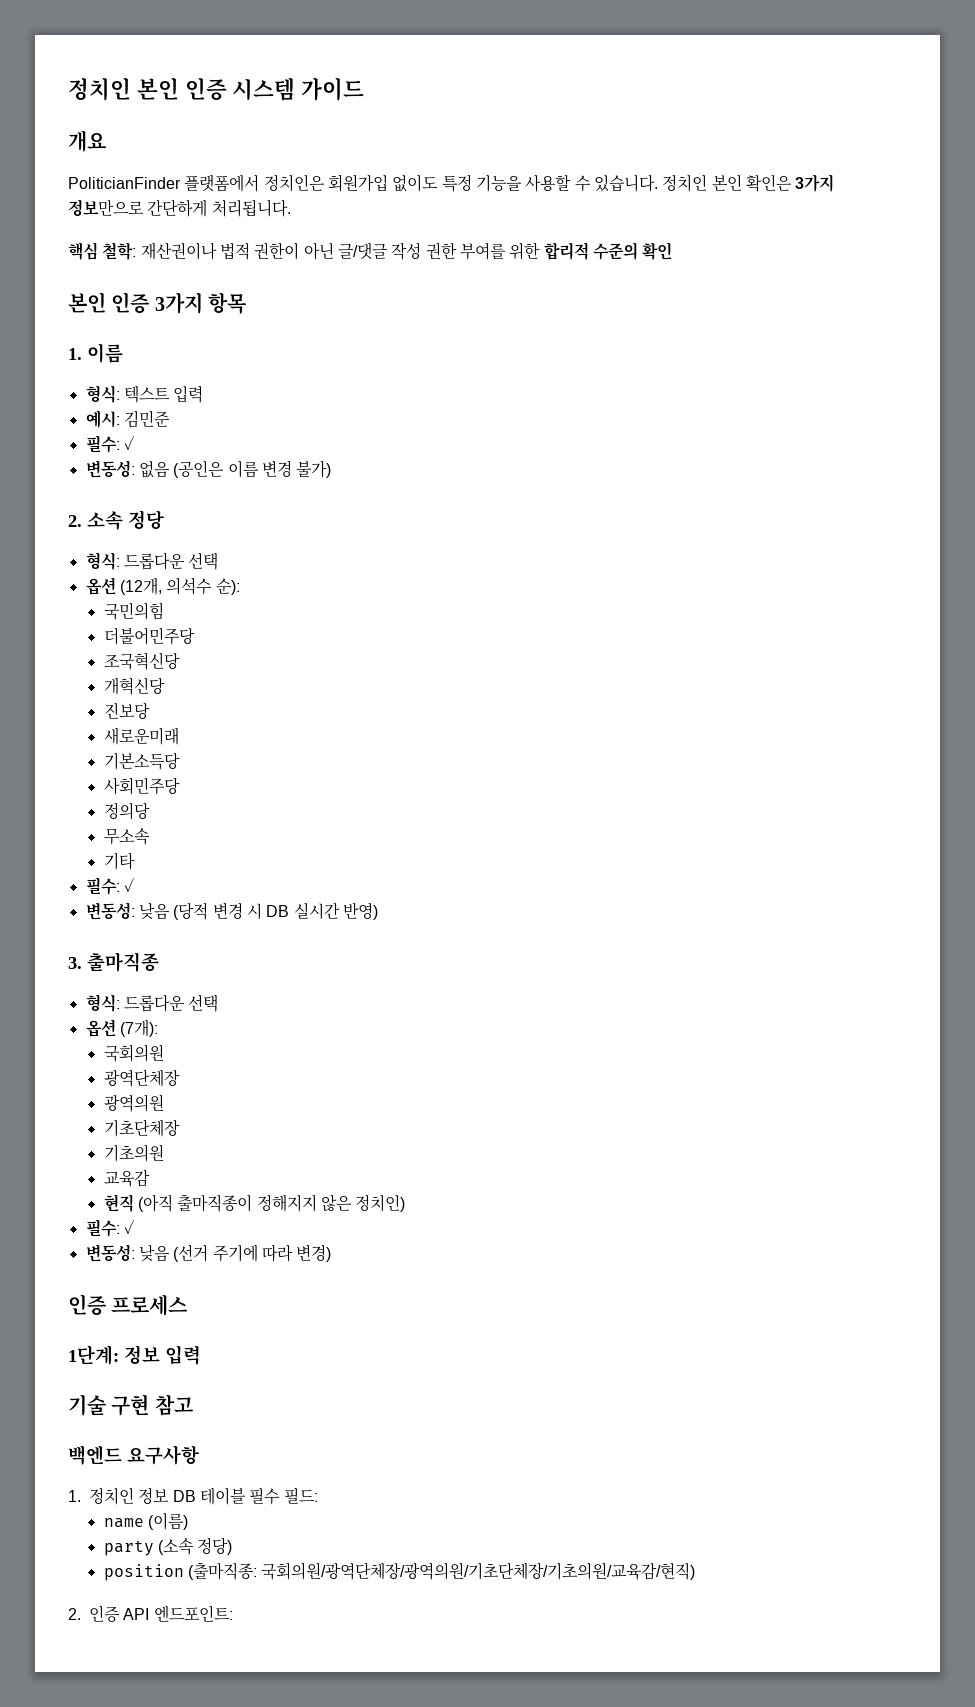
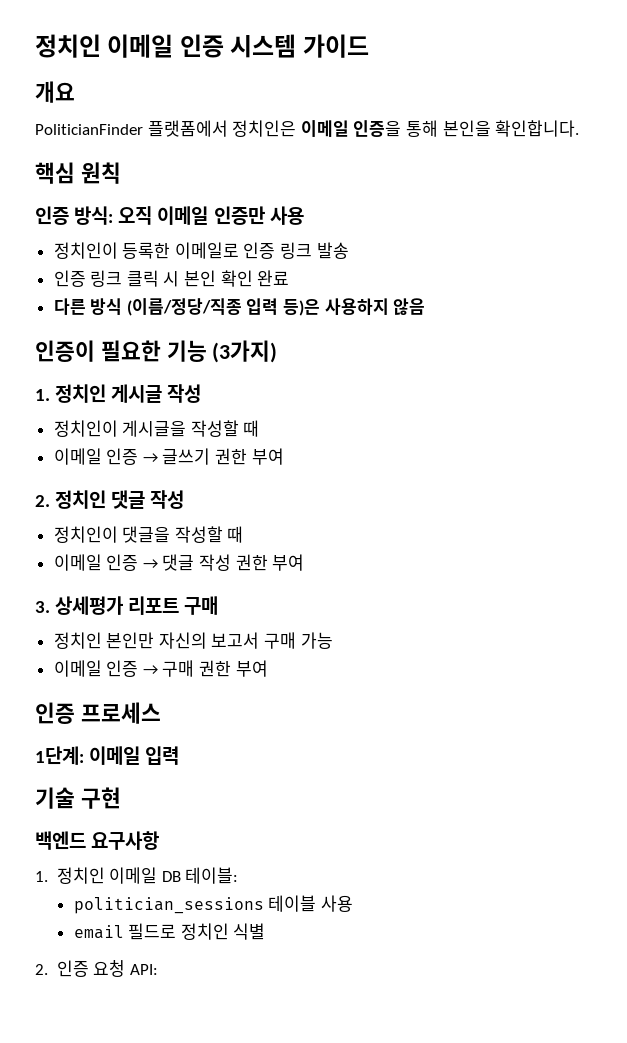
[68,78,179,101] 정치인 본인 -> [35,34,174,58] 정치인 이메일
[327,174,835,192] [68,199,291,217] [68,242,673,260] [68,292,247,314] [68,343,123,363] [85,385,204,403] [85,410,170,428] [85,435,134,453] [85,460,332,478] [68,510,164,530] [85,552,219,570] [85,577,240,595] [103,602,164,620] [103,627,195,645] [103,652,180,670] [103,677,165,695] [103,702,150,719] [103,727,179,745] [103,752,180,770] [103,777,180,795] [103,802,150,820] [103,828,150,845] [103,852,135,870] [85,877,134,895] [85,902,378,920] [68,952,159,972] [85,994,219,1012] [85,1019,158,1037] [103,1044,164,1062] [103,1069,180,1087] [103,1094,164,1112] [103,1119,180,1137] [103,1144,164,1162] [103,1169,150,1187] [103,1194,406,1212] [85,1219,134,1237] [85,1244,332,1262] 회원가입 없이도 특정 기능을 사용할 수 있습니다. 정치인 본인 확인은 3가지 정보만으로 간단하게 처리됩니다. // 핵심 철학: 재산권이나 법적 권한이 아닌 글/댓글 작성 권한 부여를 위한 합리적 수준의 확인 // 본인 인증 3가지 항목 // 1. 이름 // 형식: 텍스트 입력 // 예시: 김민준 // 필수: ✓ // 변동성: 없음 (공인은 이름 변경 불가) // 2. 소속 정당 // 형식: 드롭다운 선택 // 옵션 (12개, 의석수 순): // 국민의힘 // 더불어민주당 // 조국혁신당 // 개혁신당 // 진보당 // 새로운미래 // 기본소득당 // 사회민주당 // 정의당 // 무소속 // 기타 // 필수: ✓ // 변동성: 낮음 (당적 변경 시 DB 실시간 반영) // 3. 출마직종 // 형식: 드롭다운 선택 // 옵션 (7개): // 국회의원 // 광역단체장 // 광역의원 // 기초단체장 // 기초의원 // 교육감 // 현직 (아직 출마직종이 정해지지 않은 정치인) // 필수: ✓ // 변동성: 낮음 (선거 주기에 따라 변경) -> [300,120,580,137] [35,162,121,184] [35,206,304,225] [53,242,349,259] [53,270,290,287] [53,298,426,316] [35,340,278,363] [35,384,202,403] [53,420,260,437] [53,448,284,465] [35,490,185,509] [53,526,244,543] [53,554,305,571] [35,596,219,615] [53,632,333,649] [53,660,268,677] 이메일 인증을 통해 본인을 확인합니다. // 핵심 원칙 // 인증 방식: 오직 이메일 인증만 사용 // 정치인이 등록한 이메일로 인증 링크 발송 // 인증 링크 클릭 시 본인 확인 완료 // 다른 방식 (이름/정당/직종 입력 등)은 사용하지 않음 // 인증이 필요한 기능 (3가지) // 1. 정치인 게시글 작성 // 정치인이 게시글을 작성할 때 // 이메일 인증 → 글쓰기 권한 부여 // 2. 정치인 댓글 작성 // 정치인이 댓글을 작성할 때 // 이메일 인증 → 댓글 작성 권한 부여 // 3. 상세평가 리포트 구매 // 정치인 본인만 자신의 보고서 구매 가능 // 이메일 인증 → 구매 권한 부여
[124,1345,160,1364] 정보 -> [89,746,141,765] 이메일
[154,1394,193,1416] 참고 -> (121, 798) none
[138,1487,318,1505] [103,1512,189,1530] [103,1537,233,1556] [103,1562,696,1581] 정보 DB 테이블 필수 필드: // name (이름) // party (소속 정당) // position (출마직종: 국회의원/광역단체장/광역의원/기초단체장/기초의원/교육감/현직) -> [109,867,239,884] [73,895,353,914] [73,923,266,940] 이메일 DB 테이블: // politician_sessions 테이블 사용 // email 필드로 정치인 식별
[123,1605,233,1622] API 엔드포인트: -> [93,960,158,977] 요청 API:

